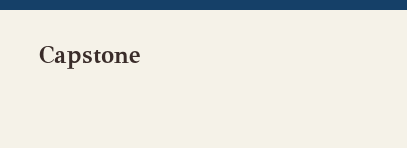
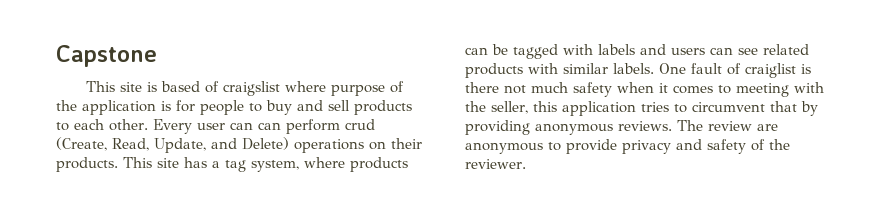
(141, 57) none -> [85,81,404,96] [56,100,412,115] [56,119,375,134] [56,137,422,153] [56,157,408,172] [465,44,809,59] [465,63,811,78] [465,82,824,97] [465,101,818,116] [465,120,778,135] [465,139,790,154] [465,159,526,169] // This site is based of craigslist where purpose of the application is for people to buy and sell products to each other. Every user can can perform crud (Create, Read, Update, and Delete) operations on their products. This site has a tag system, where products can be tagged with labels and users can see related products with similar labels. One fault of craiglist is there not much safety when it comes to meeting with the seller, this application tries to circumvent that by providing anonymous reviews. The review are anonymous to provide privacy and safety of the reviewer.

